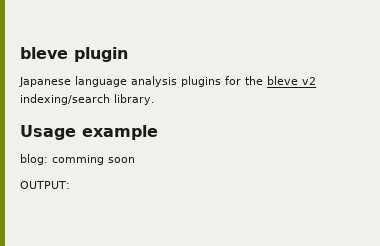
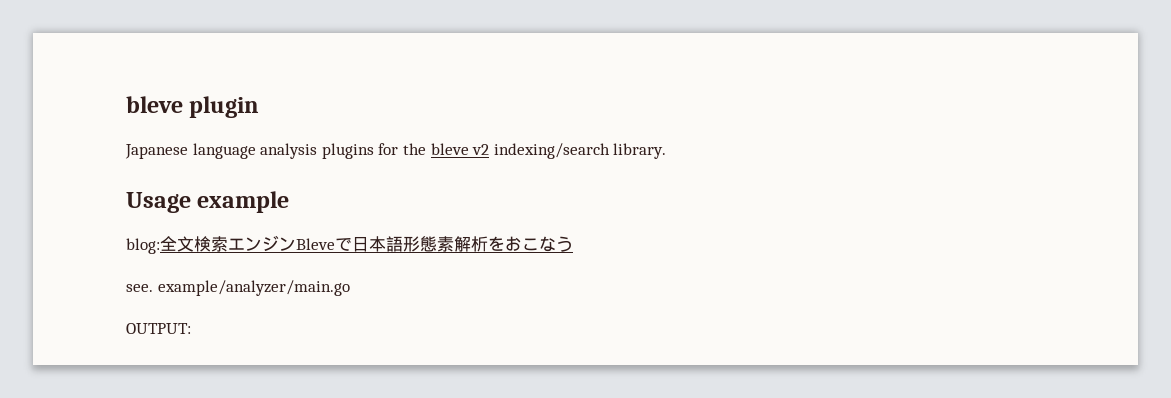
[52,155,135,165] comming soon -> [160,235,573,252] [126,280,350,296] 全文検索エンジンBleveで日本語形態素解析をおこなう // see. example/analyzer/main.go

